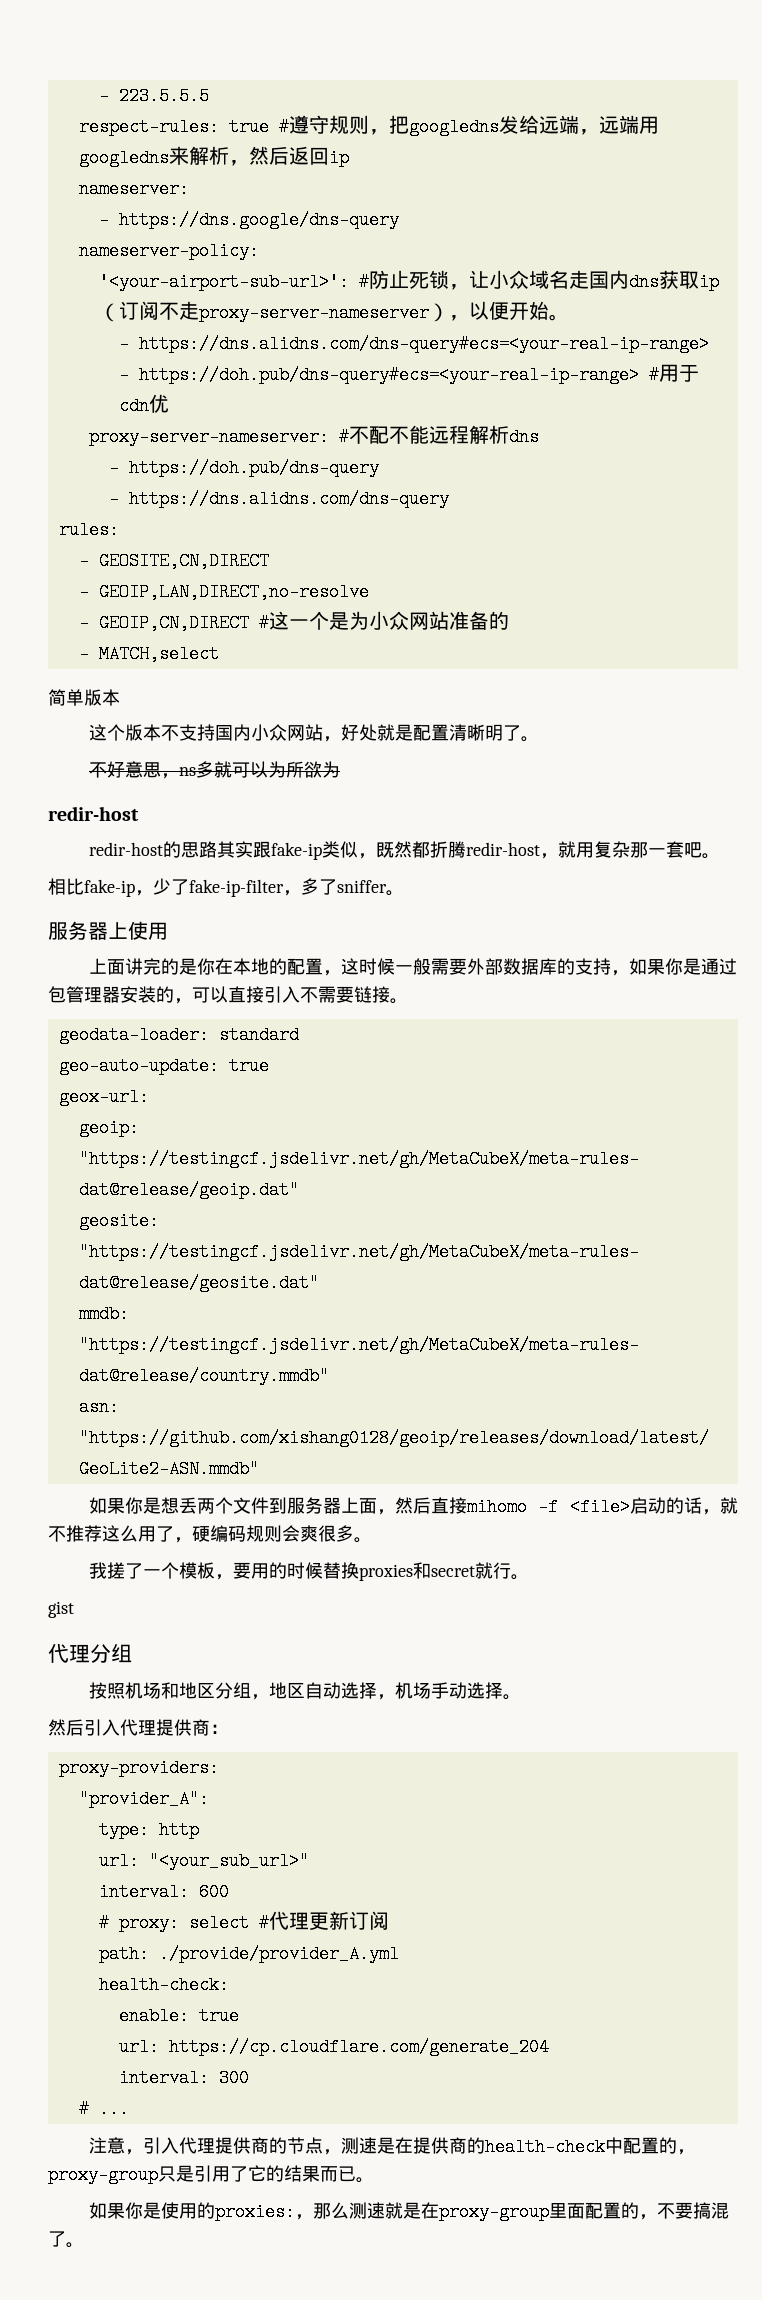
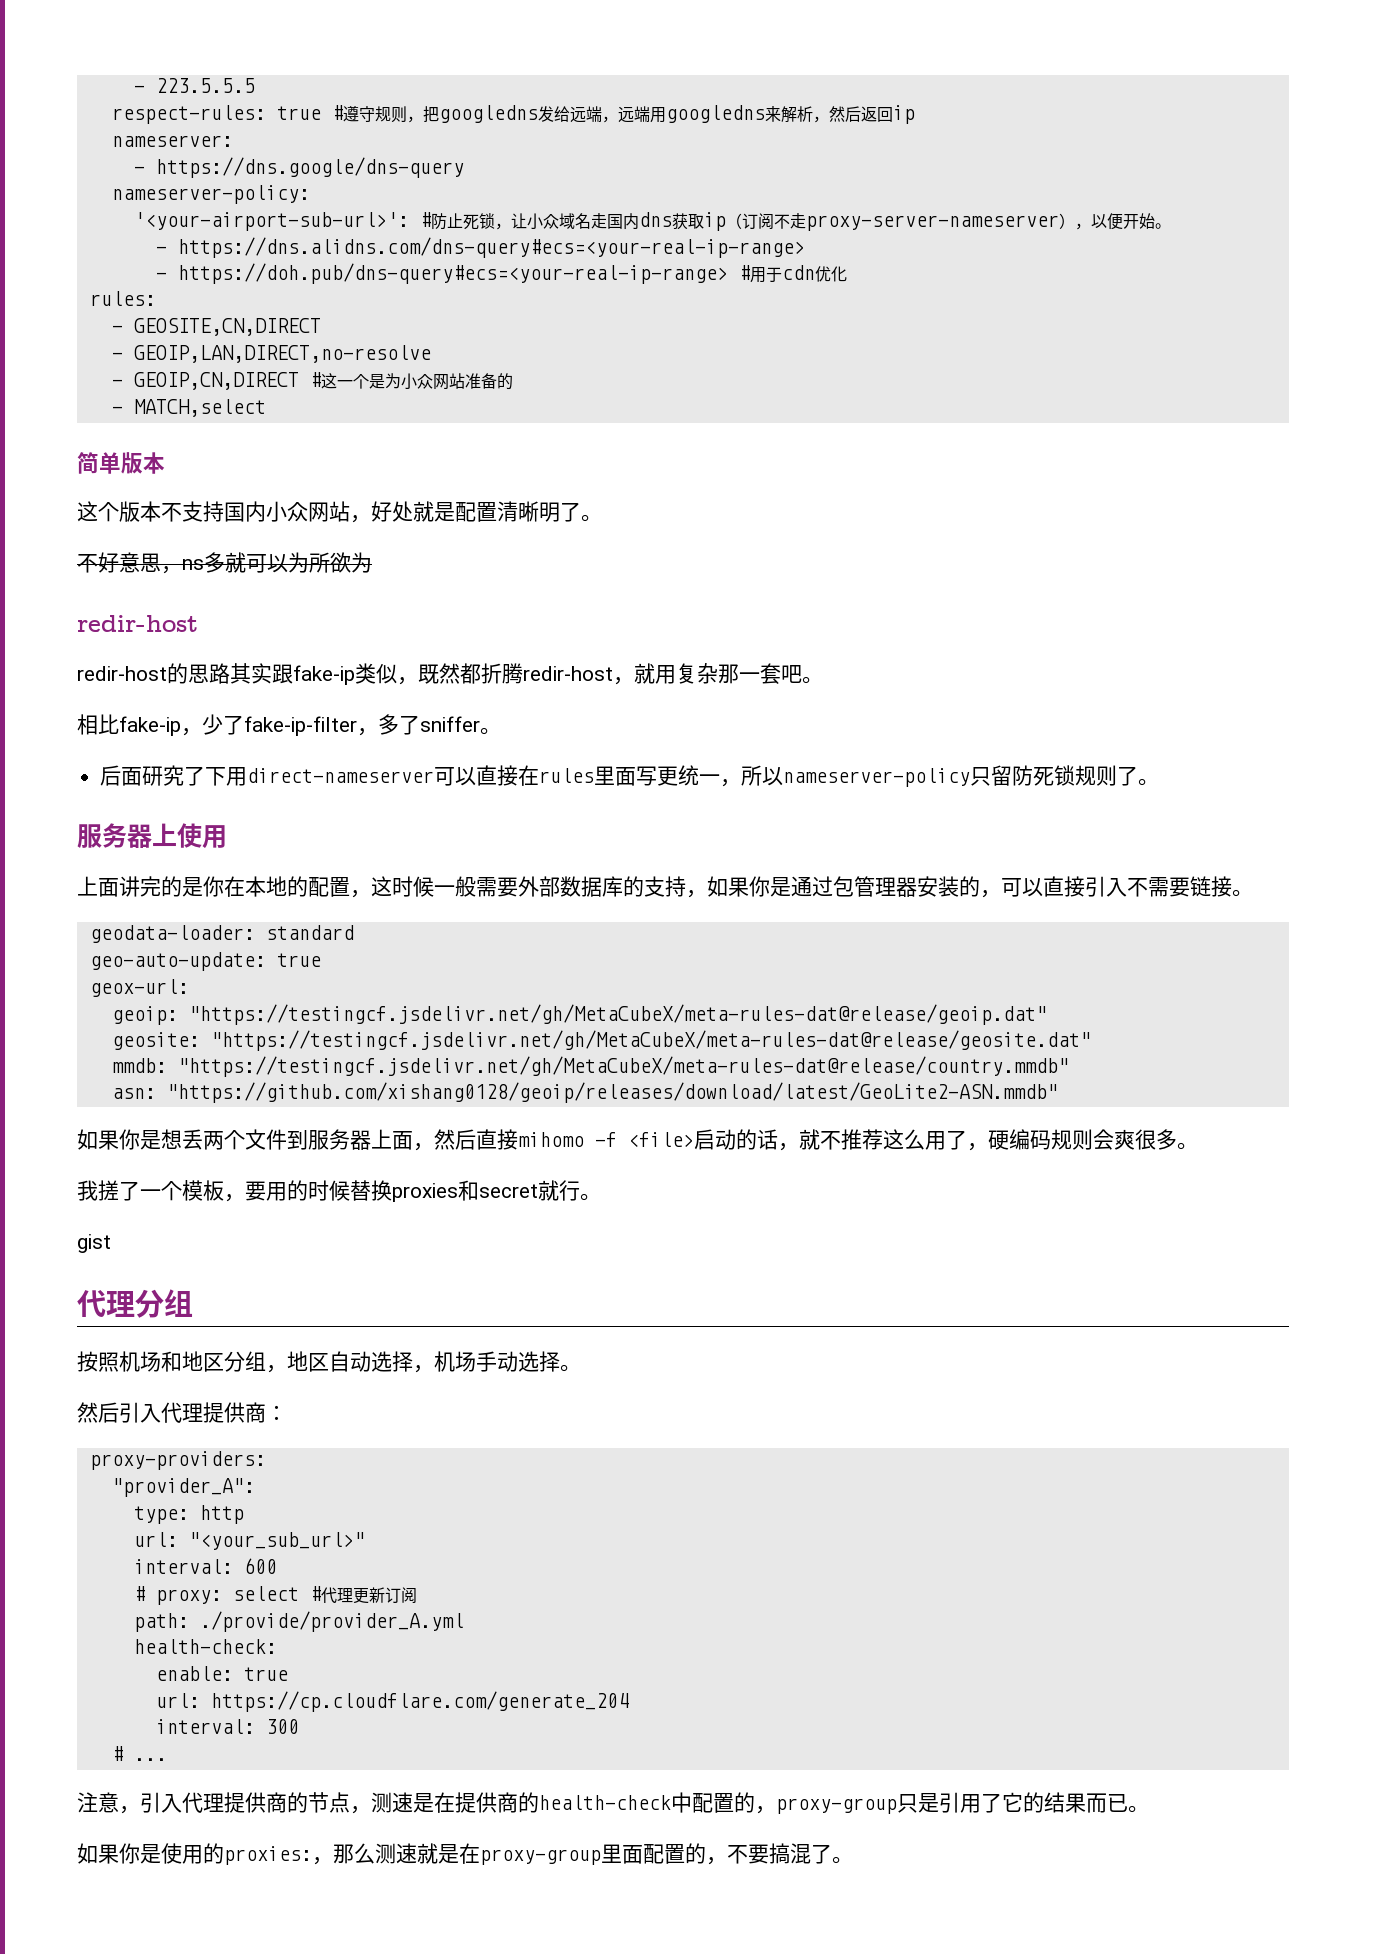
[88,425,539,446] [108,459,379,477] [108,490,449,508] // proxy-server-nameserver: #不配不能远程解析dns // - https://doh.pub/dns-query // - https://dns.alidns.com/dns-query -> [830,266,847,282] 化
(404, 893) none -> [100,765,1160,787] // 后面研究了下用direct-nameserver可以直接在rules里面写更统一，所以nameserver-policy只留防死锁规则了。

